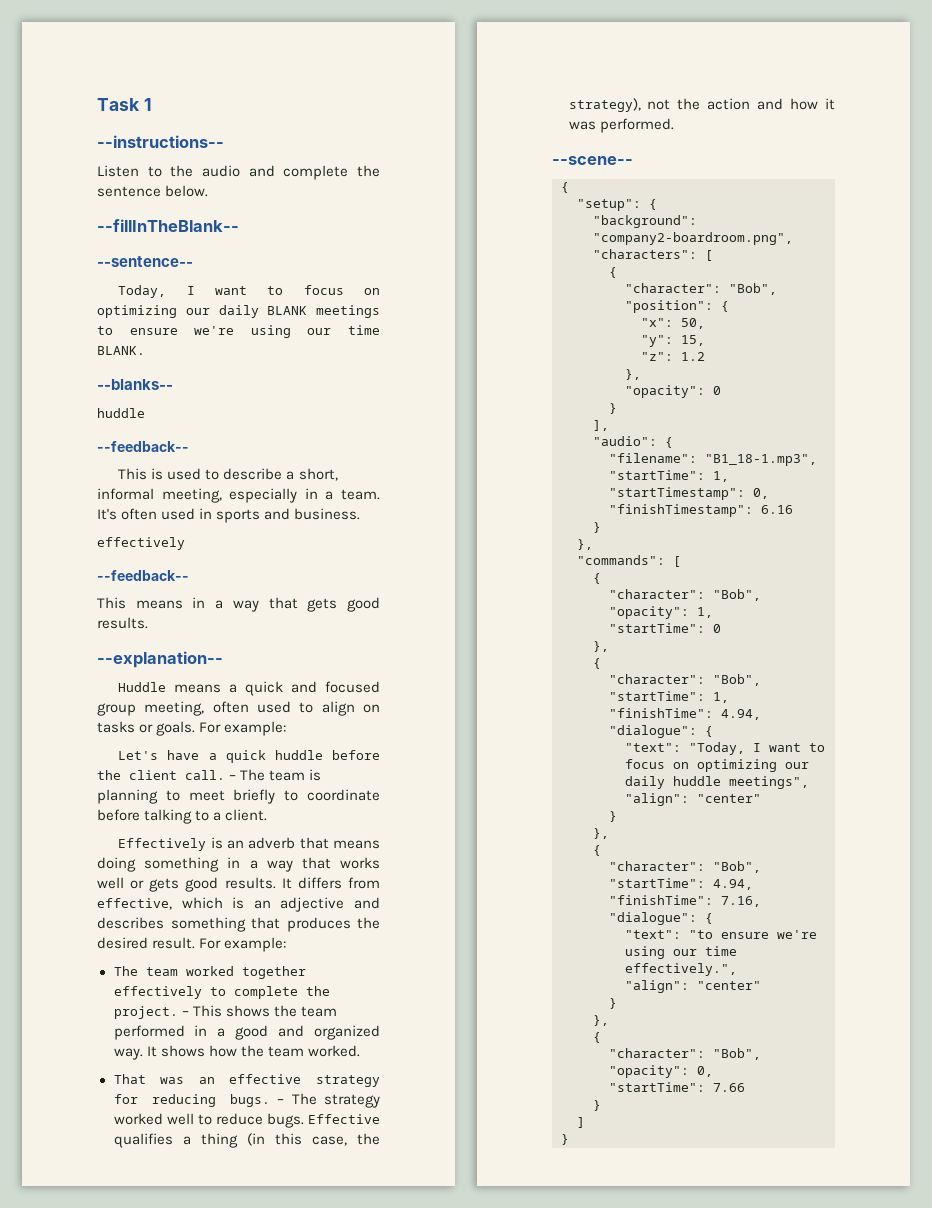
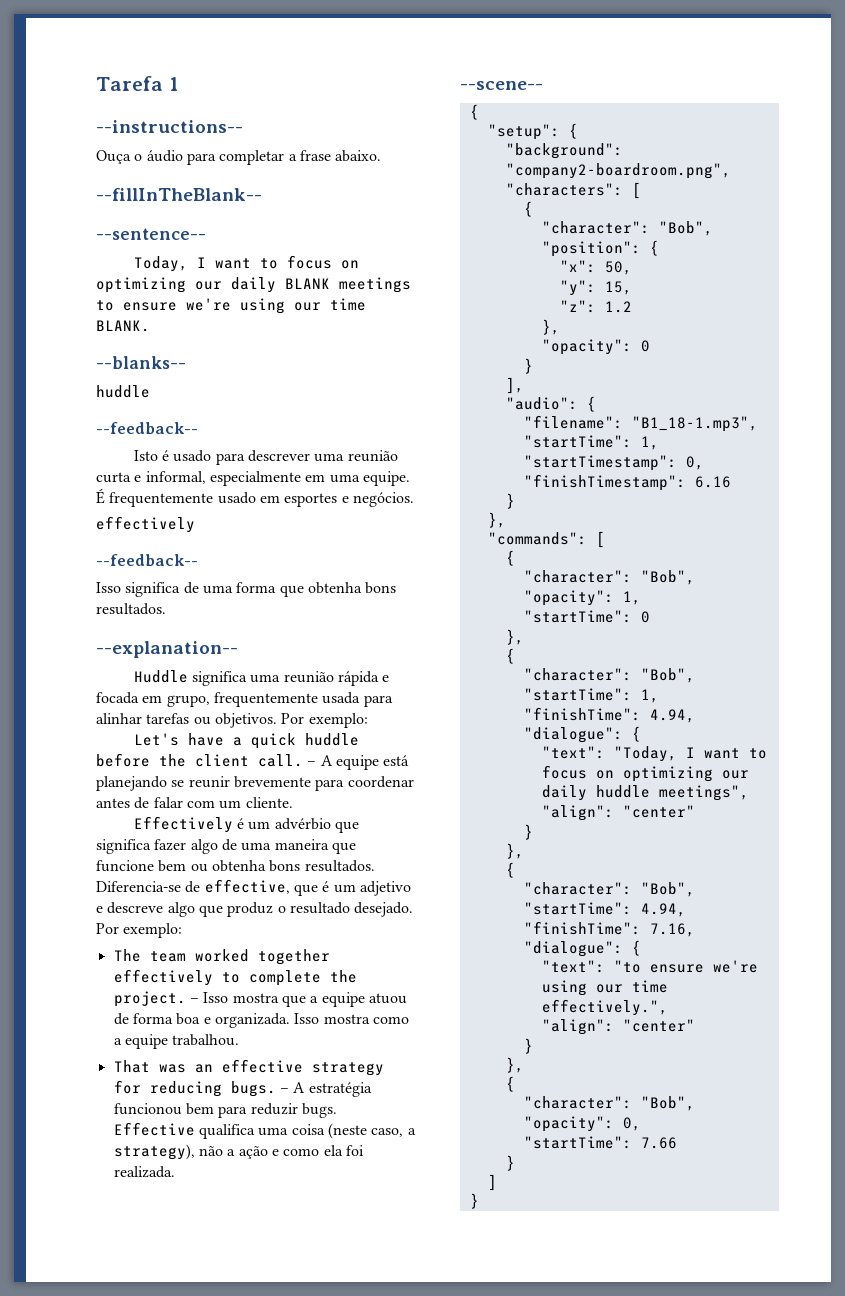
[97,98,140,111] Task -> [96,76,163,91] Tarefa
[97,165,380,180] [97,185,209,197] Listen to the audio and complete the sentence below. -> [96,150,382,165] Ouça o áudio para completar a frase abaixo.
[118,468,338,481] [97,488,380,503] [97,508,361,523] [97,537,185,550] [97,570,189,581] [97,597,381,612] [97,617,148,629] [97,651,223,668] [118,681,380,696] [97,701,380,716] [97,721,287,736] This is used to describe a short, informal meeting, especially in a team. It's often used in sports and business. // effectively // --feedback-- // This means in a way that gets good results. // --explanation-- // Huddle means a quick and focused group meeting, often used to align on tasks or goals. For example: -> [133,450,398,465] [96,471,410,486] [96,489,414,507] [96,516,195,533] [96,554,198,566] [96,582,397,597] [96,603,166,615] [96,641,238,658] [133,670,390,686] [96,692,393,707] [96,713,368,728] Isto é usado para descrever uma reunião curta e informal, especialmente em uma equipe. É frequentemente usado em esportes e negócios. // effectively // --feedback-- // Isso significa de uma forma que obtenha bons resultados. // --explanation-- // Huddle significa uma reunião rápida e focada em grupo, frequentemente usada para alinhar tarefas ou objetivos. Por exemplo:
[240,769,322,781] [97,789,380,804] [97,809,268,824] [118,837,380,851] [97,857,381,872] [97,877,380,892] [97,897,380,912] [97,917,380,932] [97,937,287,952] The team is planning to meet briefly to coordinate before talking to a client. // Effectively is an adverb that means doing something in a way that works well or gets good results. It differs from effective, which is an adjective and describes something that produces the desired result. For example: -> [320,755,410,770] [96,776,414,791] [96,797,293,809] [133,816,359,833] [96,839,356,854] [96,860,375,872] [96,879,411,896] [96,902,414,917] [96,923,183,938] A equipe está planejando se reunir brevemente para coordenar antes de falar com um cliente. // Effectively é um advérbio que significa fazer algo de uma maneira que funcione bem ou obtenha bons resultados. Diferencia-se de effective, que é um adjetivo e descreve algo que produz o resultado desejado. Por exemplo:
[192,1005,337,1017] [113,1025,380,1040] [113,1045,360,1060] This shows the team performed in a good and organized way. It shows how the team worked. -> [203,992,407,1007] [113,1013,409,1028] [113,1034,240,1049] Isso mostra que a equipe atuou de forma boa e organizada. Isso mostra como a equipe trabalhou.
[291,1093,380,1108] [113,1113,380,1128] [113,1133,380,1148] [568,98,835,112] [568,118,674,133] The strategy worked well to reduce bugs. Effective qualifies a thing (in this case, the strategy), not the action and how it was performed. -> [293,1082,372,1097] [113,1103,337,1118] [113,1122,416,1139] [113,1144,364,1160] [113,1166,175,1178] A estratégia funcionou bem para reduzir bugs. Effective qualifica uma coisa (neste caso, a strategy), não a ação e como ela foi realizada.

